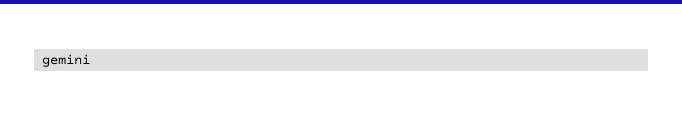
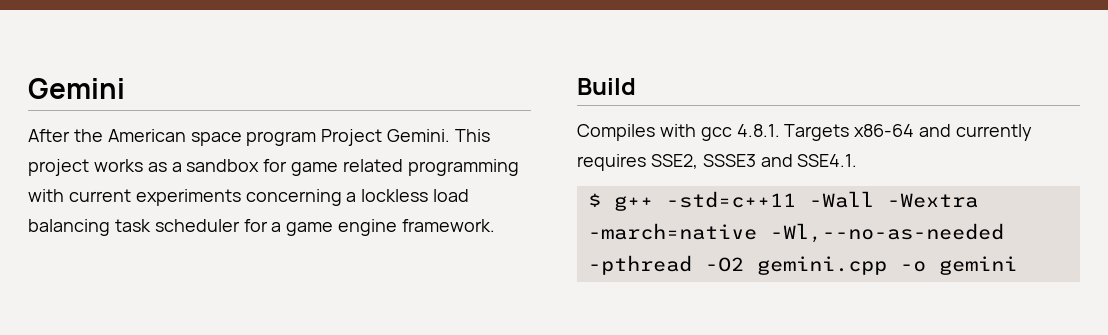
(41, 60) none -> [28,78,125,99] [28,129,491,146] [28,159,519,176] [28,189,470,206] [28,219,496,236] [577,78,636,95] [577,124,1033,141] [577,154,858,171] [587,191,978,211] [587,223,1004,243] [587,255,926,275] Gemini // After the American space program Project Gemini. This project works as a sandbox for game related programming with current experiments concerning a lockless load balancing task scheduler for a game engine framework. // Build // Compiles with gcc 4.8.1. Targets x86-64 and currently requires SSE2, SSSE3 and SSE4.1. // $ g++ -std=c++11 -Wall -Wextra -march=native -Wl,--no-as-needed -pthread -O2 gemini.cpp -o

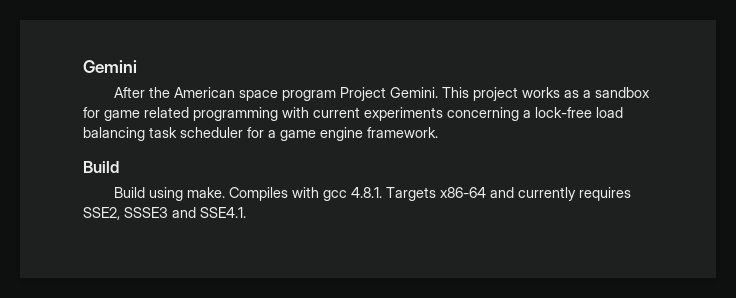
[361,189,429,202] lockless -> [535,107,592,118] lock-free
(636, 86) none -> [113,187,225,201] Build using make.
[587,191,978,211] [587,223,1004,243] [587,255,1017,275] // $ g++ -std=c++11 -Wall -Wextra -march=native -Wl,--no-as-needed -pthread -O2 gemini.cpp -o gemini -> (246, 212) none

